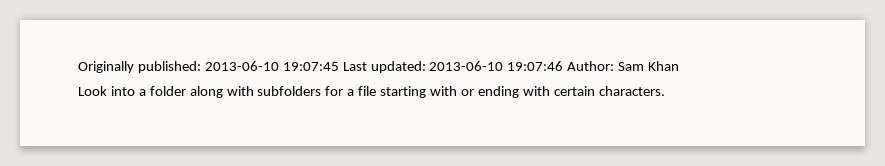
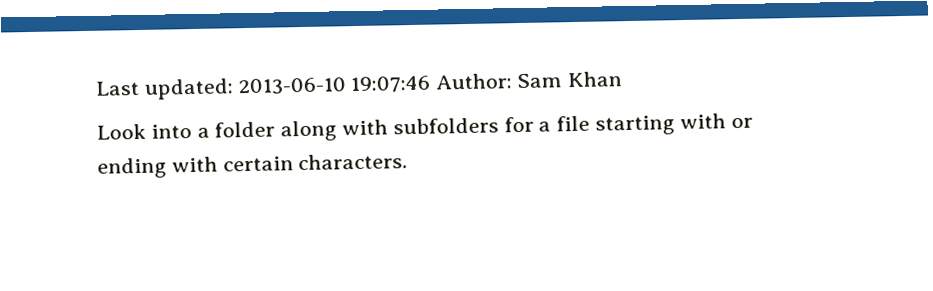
[78,61,339,73] Originally published: 2013-06-10 19:07:45 -> (95, 88) none

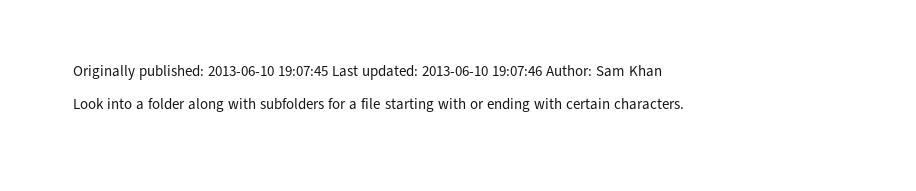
(95, 88) none -> [73,65,329,80] Originally published: 2013-06-10 19:07:45

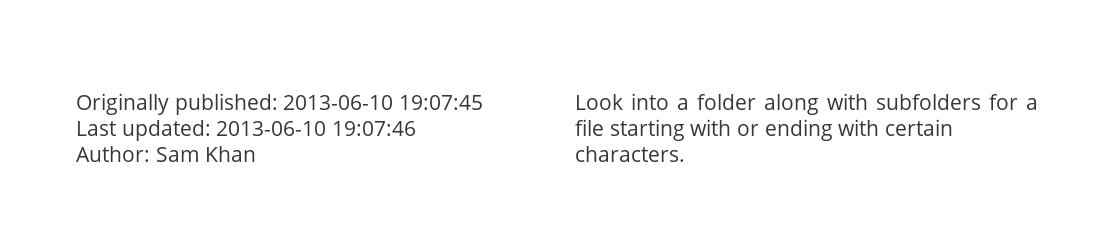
(329, 71) none -> (484, 102) //
(543, 71) none -> (417, 128) //

